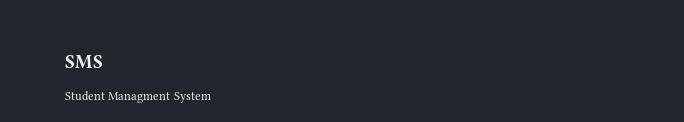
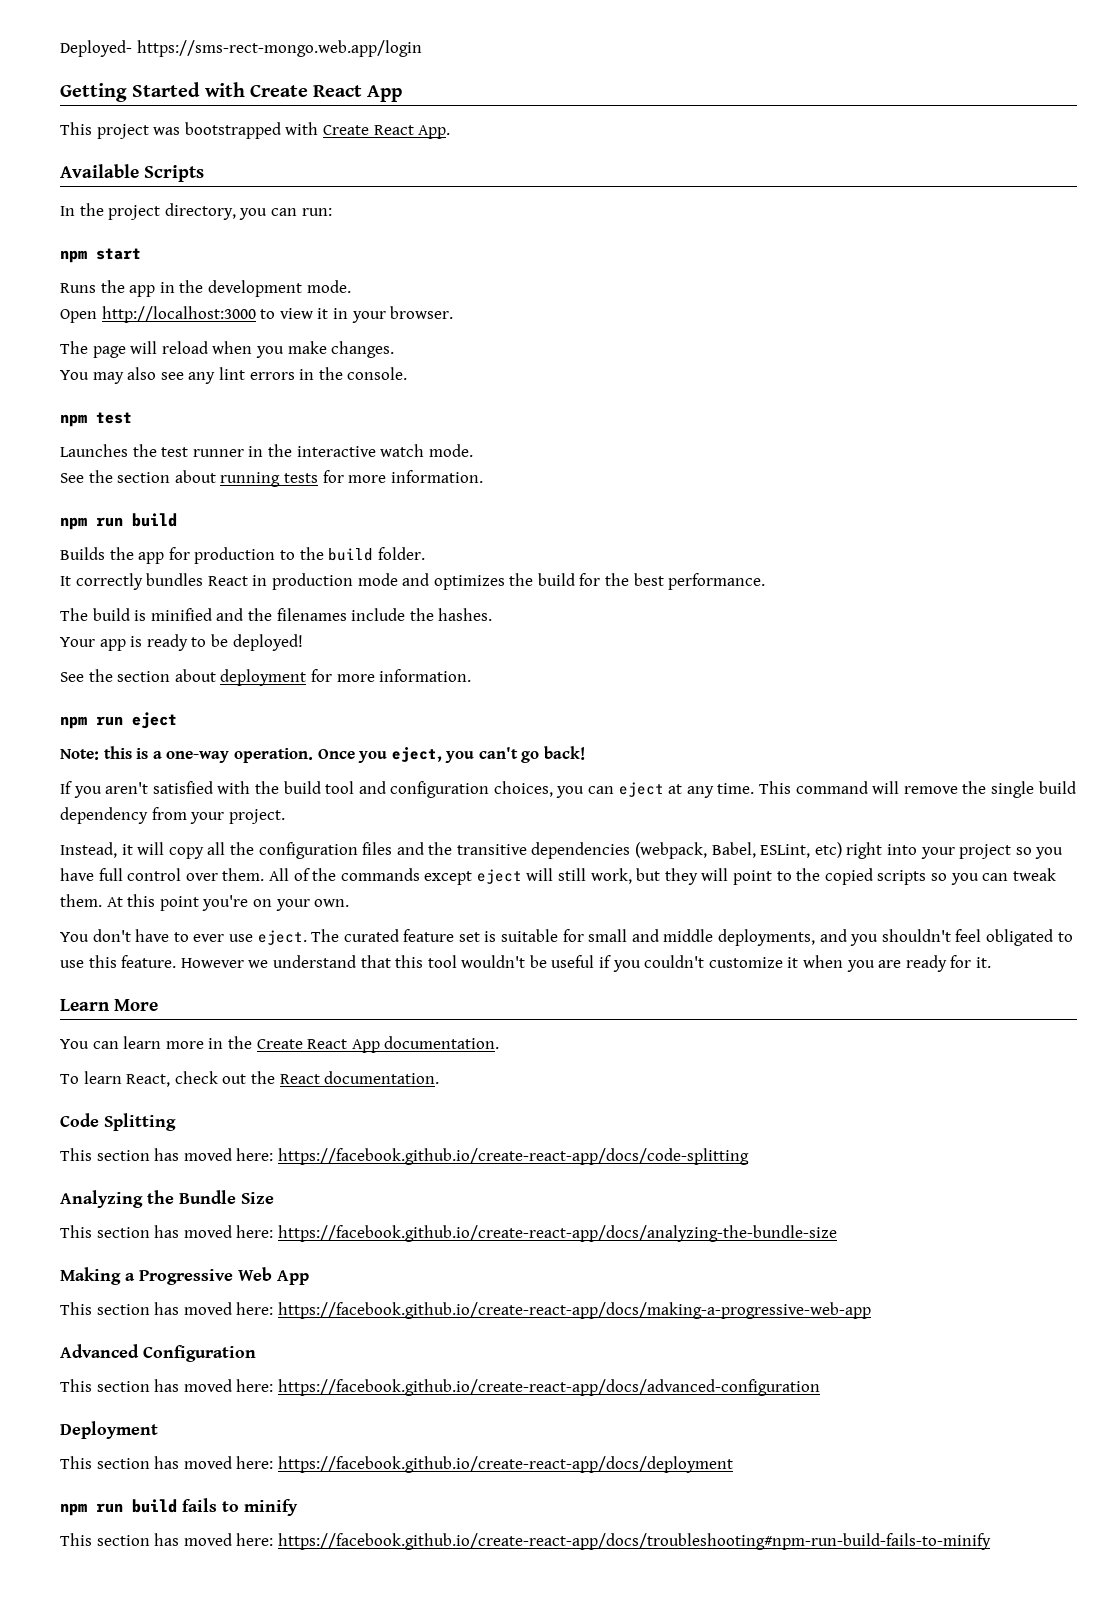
[65,55,103,69] [65,91,211,103] SMS // Student Managment System -> [60,40,422,57] [60,82,403,102] [60,122,451,139] [60,164,204,182] [60,203,332,220] [60,248,141,263] [60,280,351,297] [60,306,454,323] [60,341,395,358] [60,367,408,384] [60,412,132,427] [60,444,473,457] [60,470,483,487] [60,513,177,530] [60,547,425,564] [60,573,766,590] [60,608,493,621] [60,634,303,651] [60,669,472,686] [60,712,177,729] [60,746,586,763] [60,781,1076,798] [60,807,285,824] [60,842,1064,859] [60,868,1056,885] [60,894,350,911] [60,929,1073,946] [60,955,991,972] [60,999,158,1011] [60,1036,500,1053] [60,1071,440,1087] [60,1113,176,1131] [60,1148,749,1165] [60,1190,274,1208] [60,1225,837,1242] [60,1267,309,1285] [60,1302,871,1319] [60,1344,256,1362] [60,1379,820,1396] [60,1421,158,1439] [60,1456,733,1473] [60,1498,298,1516] [60,1533,991,1550] Deployed- https://sms-rect-mongo.web.app/login // Getting Started with Create React App // This project was bootstrapped with Create React App. // Available Scripts // In the project directory, you can run: // npm start // Runs the app in the development mode. // Open http://localhost:3000 to view it in your browser. // The page will reload when you make changes. // You may also see any lint errors in the console. // npm test // Launches the test runner in the interactive watch mode. // See the section about running tests for more information. // npm run build // Builds the app for production to the build folder. // It correctly bundles React in production mode and optimizes the build for the best performance. // The build is minified and the filenames include the hashes. // Your app is ready to be deployed! // See the section about deployment for more information. // npm run eject // Note: this is a one-way operation. Once you eject, you can't go back! // If you aren't satisfied with the build tool and configuration choices, you can eject at any time. This command will remove the single build dependency from your project. // Instead, it will copy all the configuration files and the transitive dependencies (webpack, Babel, ESLint, etc) right into your project so you have full control over them. All of the commands except eject will still work, but they will point to the copied scripts so you can tweak them. At this point you're on your own. // You don't have to ever use eject. The curated feature set is suitable for small and middle deployments, and you shouldn't feel obligated to use this feature. However we understand that this tool wouldn't be useful if you couldn't customize it when you are ready for it. // Learn More // You can learn more in the Create React App documentation. // To learn React, check out the React documentation. // Code Splitting // This section has moved here: https://facebook.github.io/create-react-app/docs/code-splitting // Analyzing the Bundle Size // This section has moved here: https://facebook.github.io/create-react-app/docs/analyzing-the-bundle-size // Making a Progressive Web App // This section has moved here: https://facebook.github.io/create-react-app/docs/making-a-progressive-web-app // Advanced Configuration // This section has moved here: https://facebook.github.io/create-react-app/docs/advanced-configuration // Deployment // This section has moved here: https://facebook.github.io/create-react-app/docs/deployment // npm run build fails to minify // This section has moved here: https://facebook.github.io/create-react-app/docs/troubleshooting#npm-run-build-fails-to-minify

